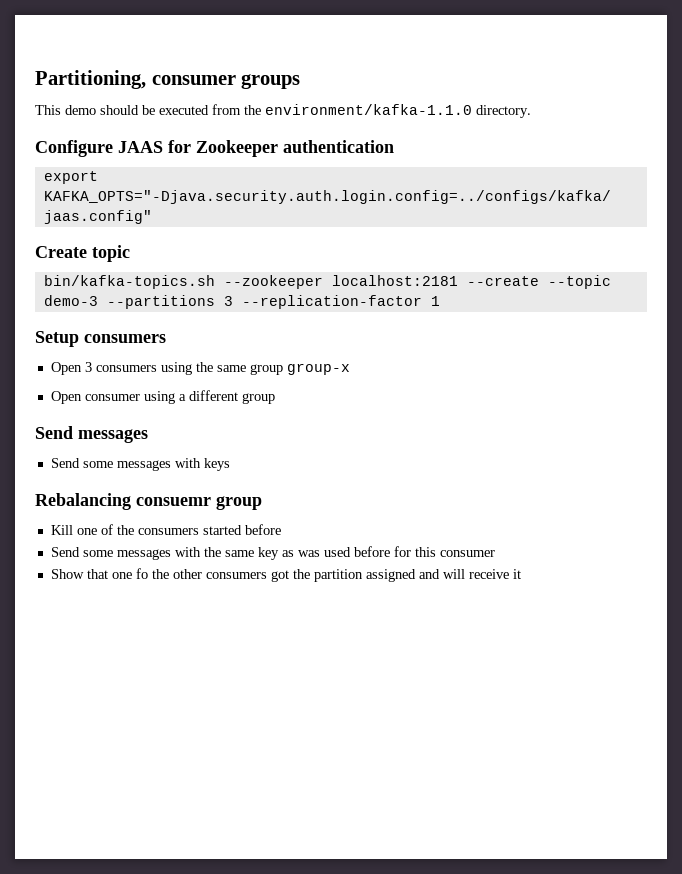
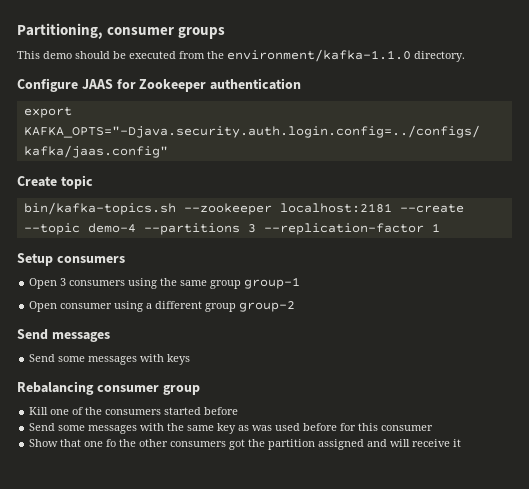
[43,295,98,306] demo-3 -> [87,223,136,233] demo-4
[286,363,350,375] group-x -> [244,277,301,289] group-1
(275, 398) none -> [239,301,296,312] group-2
[136,497,211,506] consuemr -> [96,385,159,392] consumer

